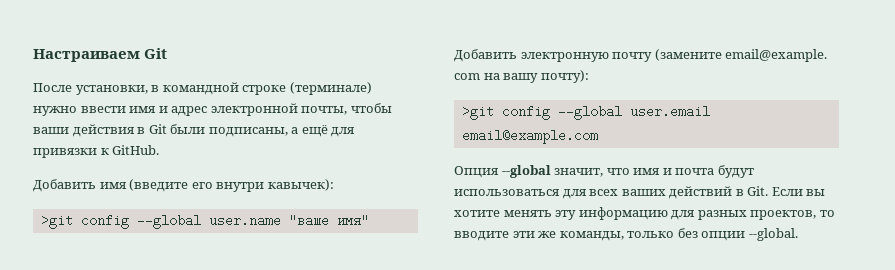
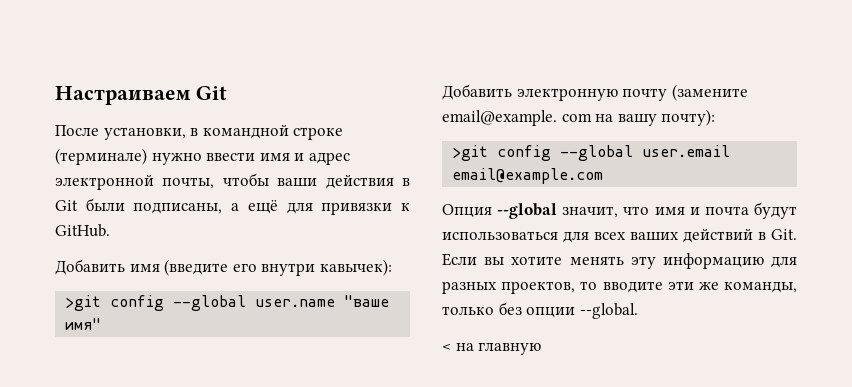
(798, 234) none -> [442,342,542,355] // < на главную

